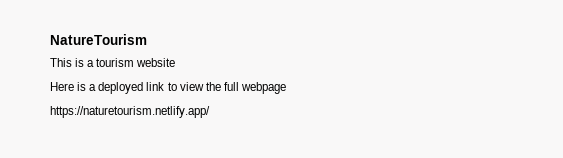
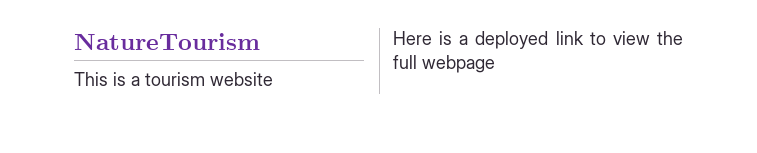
[50,106,210,118] // https://naturetourism.netlify.app/ -> (495, 64) none

